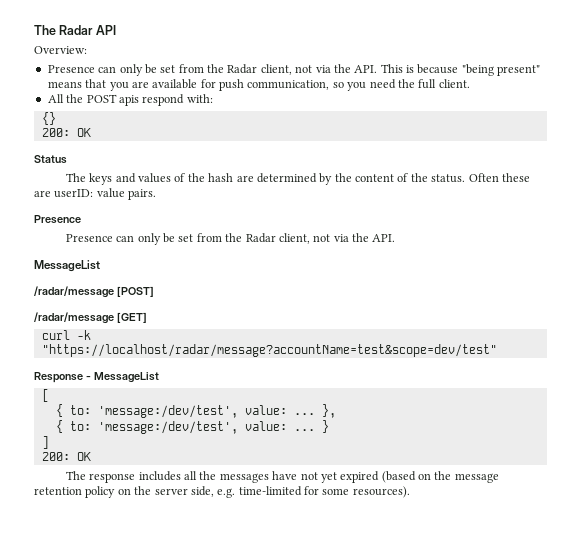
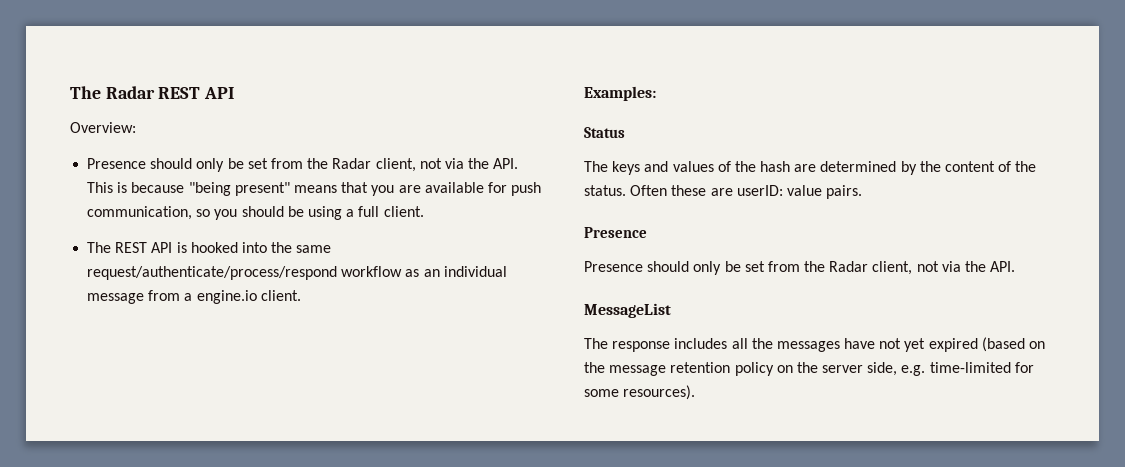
(94, 30) none -> [158,87,201,99] REST
[98,66,117,73] can -> [150,158,193,169] should
[369,79,470,89] [47,94,213,106] [41,112,56,125] [41,128,91,137] need the full client. // All the POST apis respond with: // {} // 200: OK -> [241,206,424,220] [87,242,332,253] [87,266,507,280] [87,290,301,304] [584,86,656,101] should be using a full client. // The REST API is hooked into the same request/authenticate/process/respond workflow as an individual message from a engine.io client. // Examples:
[116,235,135,242] can -> [647,261,690,272] should
[34,286,154,298] [34,312,147,324] [41,330,91,340] [41,344,497,357] [34,372,159,383] [41,389,49,402] [55,404,336,418] [55,420,329,434] [41,436,49,449] [41,452,91,461] // /radar/message [POST] // /radar/message [GET] // curl -k "https://localhost/radar/message?accountName=test&scope=dev/test" // Response - MessageList // [ // { to: 'message:/dev/test', value: ... }, // { to: 'message:/dev/test', value: ... } // ] // 200: OK -> (671, 310) none

